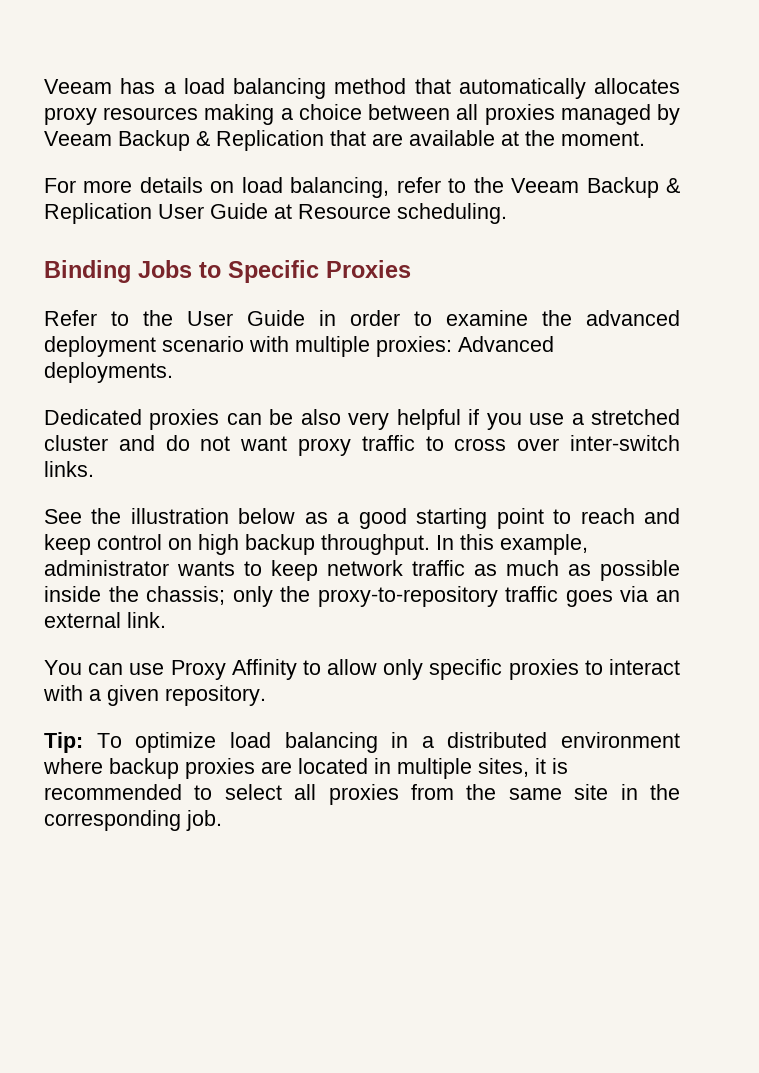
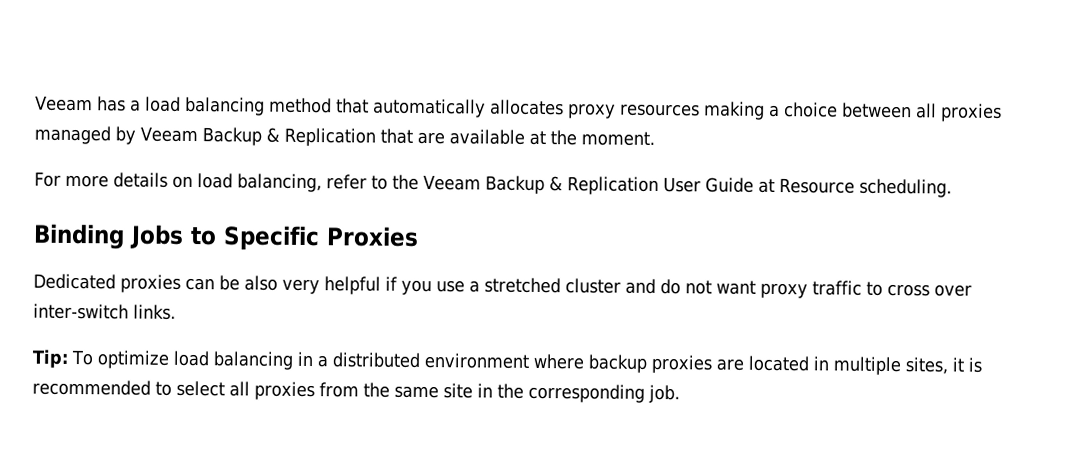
[44,310,680,326] [44,336,554,357] [44,362,173,383] // Refer to the User Guide in order to examine the advanced deployment scenario with multiple proxies: Advanced deployments. -> (419, 236) none
[44,508,680,529] [44,534,588,555] [44,560,680,581] [44,586,680,607] [44,612,166,628] [44,659,680,680] [43,685,266,706] // See the illustration below as a good starting point to reach and keep control on high backup throughput. In this example, administrator wants to keep network traffic as much as possible inside the chassis; only the proxy-to-repository traffic goes via an external link. // You can use Proxy Affinity to allow only specific proxies to interact with a given repository. -> (176, 312) none

